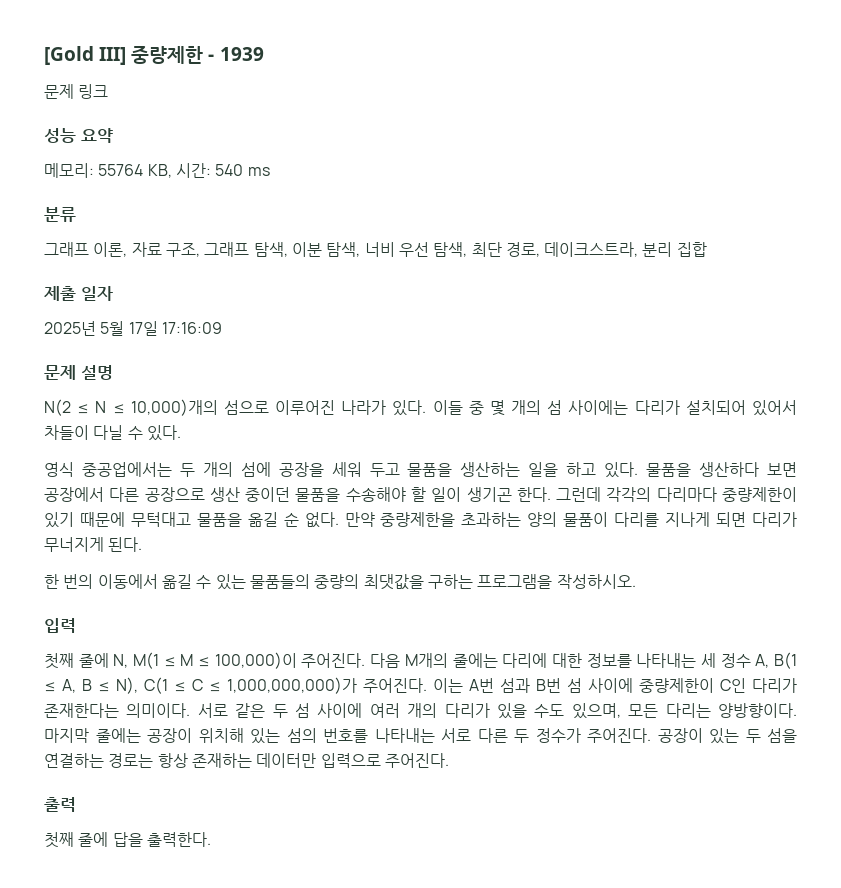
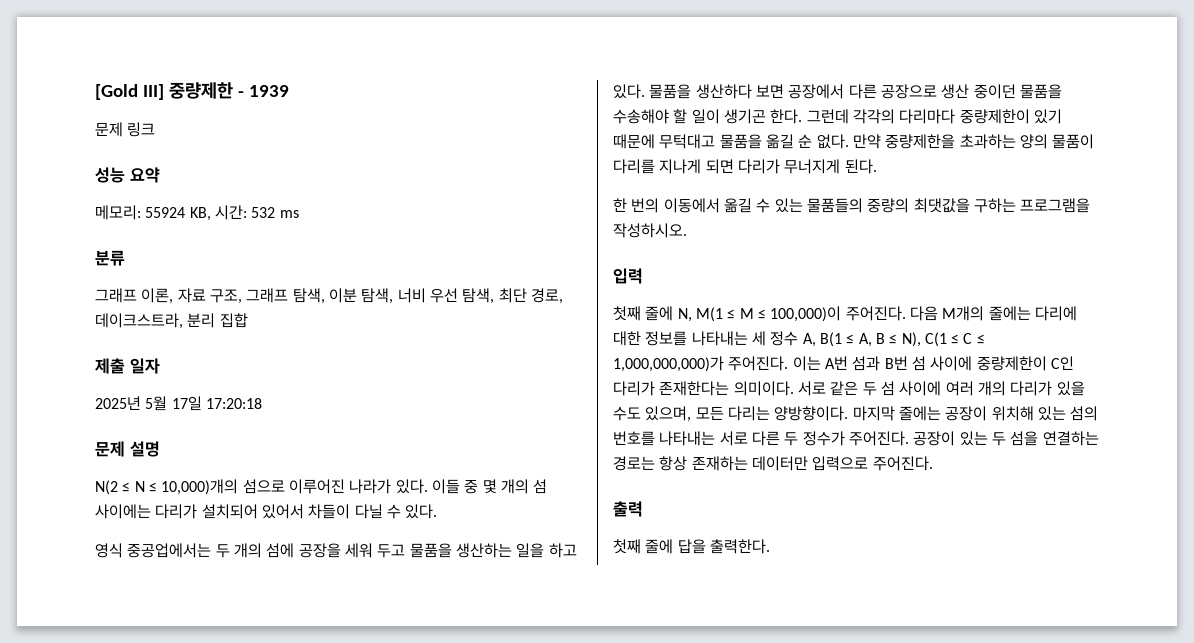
[98,164,144,176] 55764 -> [145,207,186,218] 55924
[215,164,244,176] 540 -> [251,207,276,218] 532
[161,322,222,334] 17:16:09 -> [205,398,262,409] 17:20:18

